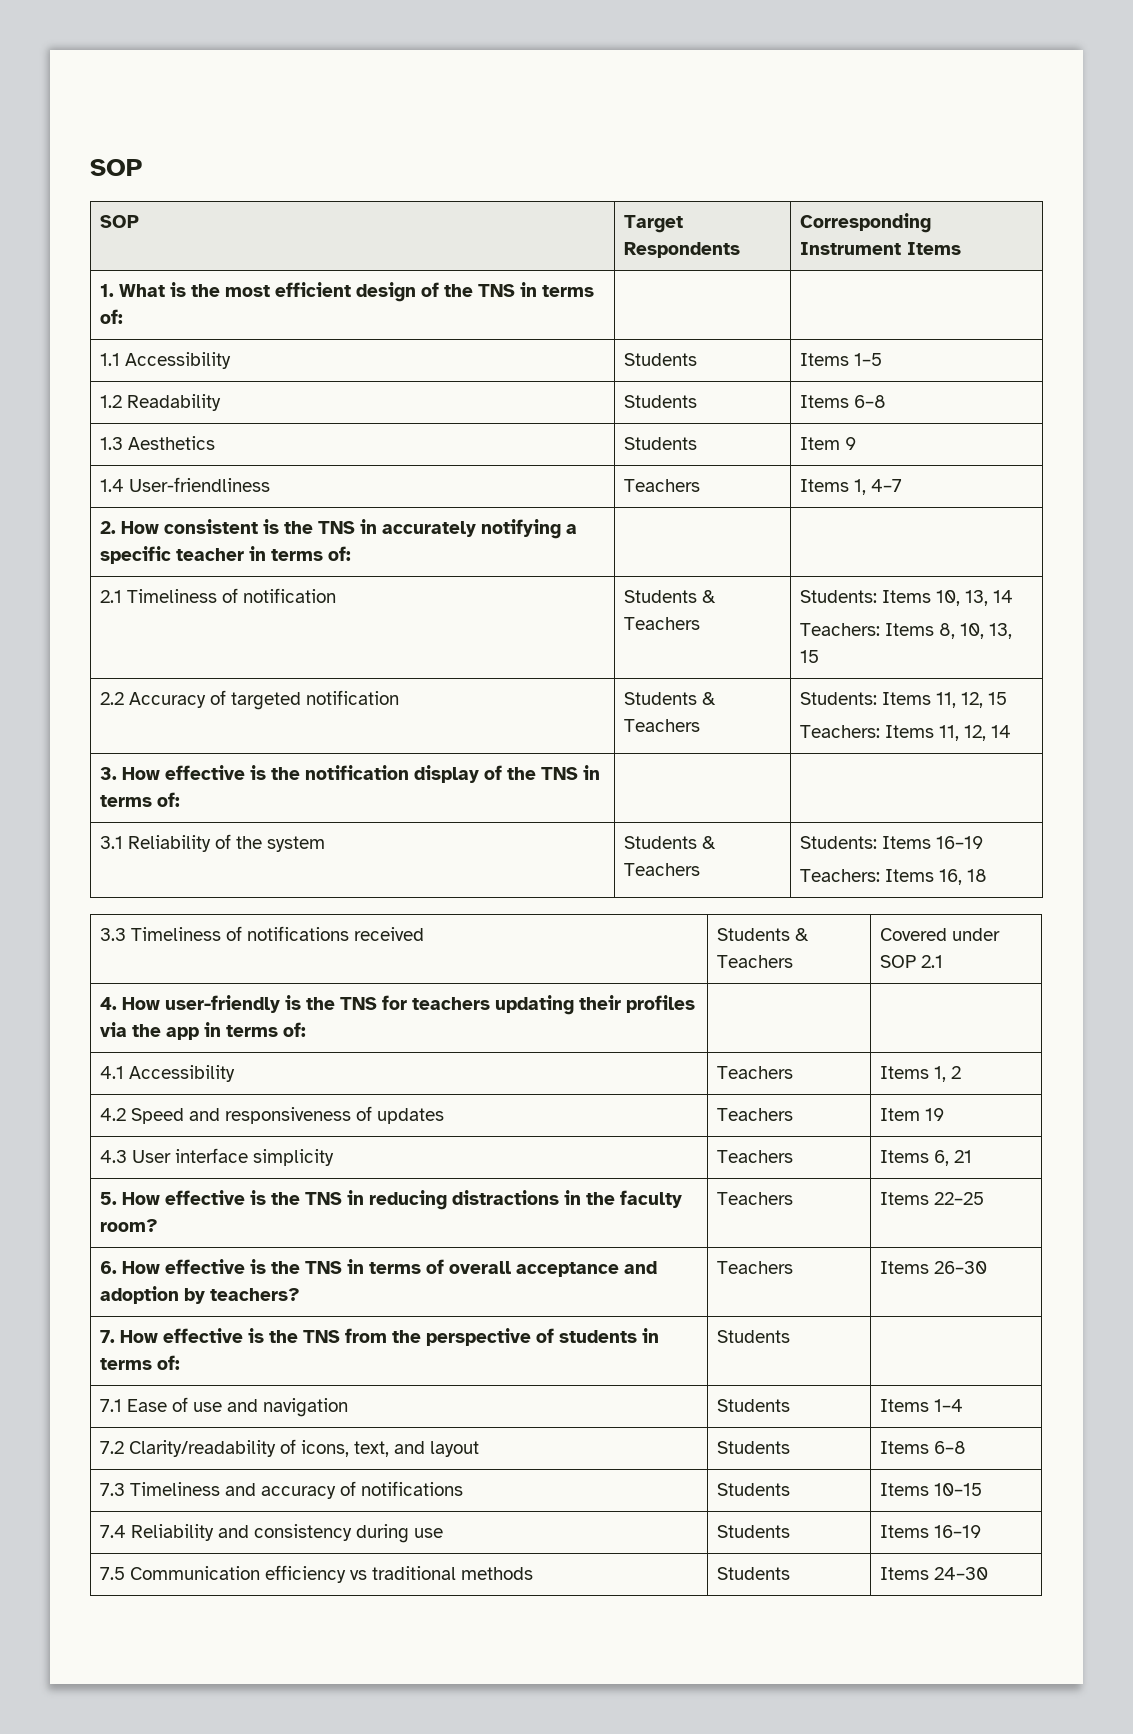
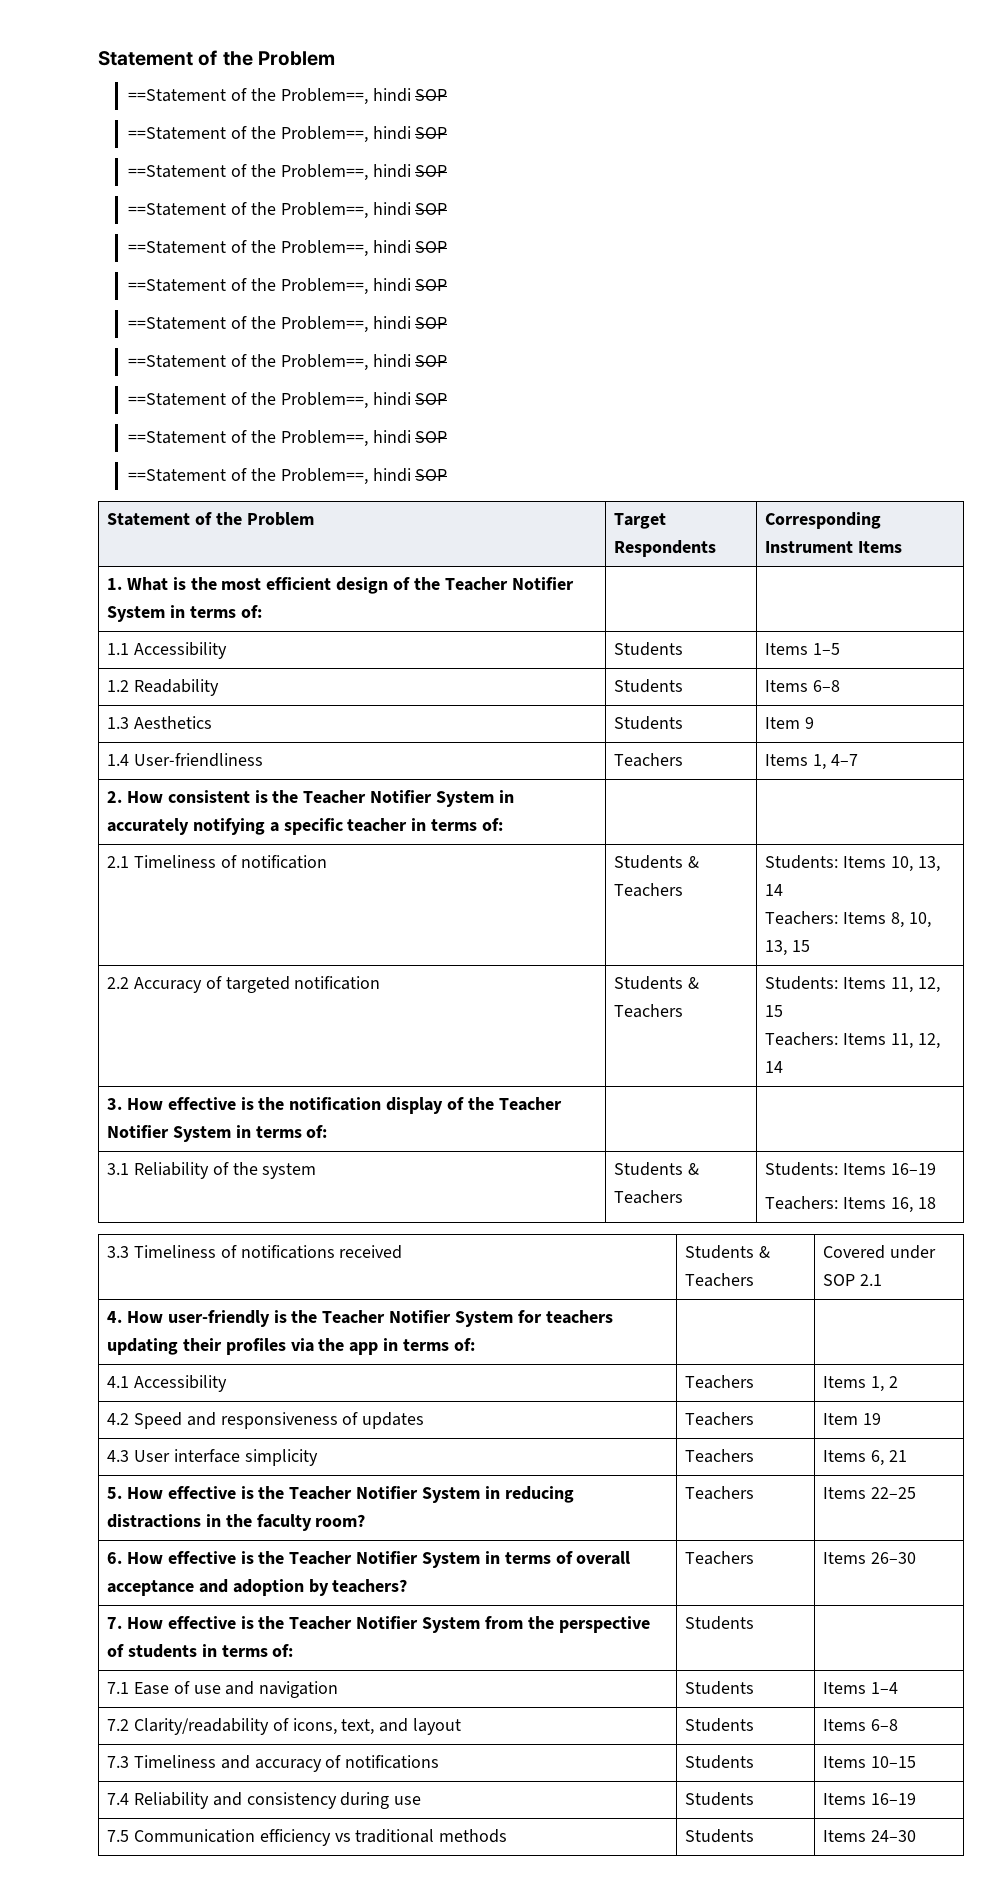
[90,159,142,176] [100,215,140,228] SOP // SOP -> [98,50,335,66] [128,88,448,105] [128,126,448,143] [128,164,448,181] [128,202,448,219] [128,240,448,257] [128,278,448,295] [128,316,448,333] [128,354,448,371] [128,392,448,409] [128,430,448,447] [128,468,448,485] [106,512,314,526] Statement of the Problem // ==Statement of the Problem==, hindi SOP // ==Statement of the Problem==, hindi SOP // ==Statement of the Problem==, hindi SOP // ==Statement of the Problem==, hindi SOP // ==Statement of the Problem==, hindi SOP // ==Statement of the Problem==, hindi SOP // ==Statement of the Problem==, hindi SOP // ==Statement of the Problem==, hindi SOP // ==Statement of the Problem==, hindi SOP // ==Statement of the Problem==, hindi SOP // ==Statement of the Problem==, hindi SOP // Statement of the Problem
[478,284,516,297] TNS -> [444,577,574,591] [106,606,165,622] Teacher Notifier System
[318,521,356,534] TNS -> [303,790,494,807] Teacher Notifier System
[541,767,579,780] TNS -> [498,1097,562,1111] [106,1125,231,1142] Teacher Notifier System
[340,997,378,1010] TNS -> [322,1310,513,1327] Teacher Notifier System
[305,1192,343,1205] TNS -> [289,1486,480,1503] Teacher Notifier System
[305,1261,343,1274] TNS -> [289,1551,480,1568] Teacher Notifier System
[303,1330,341,1343] TNS -> [289,1616,480,1633] Teacher Notifier System

